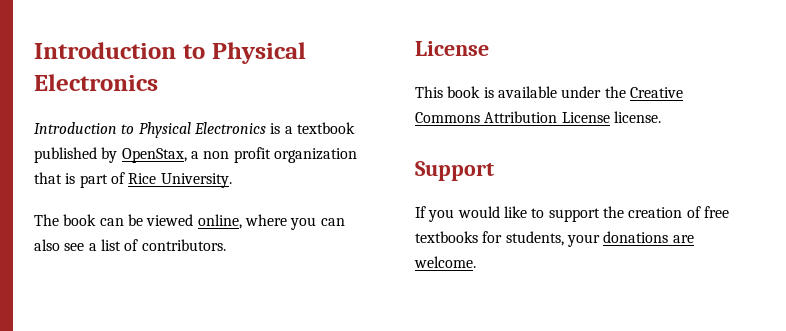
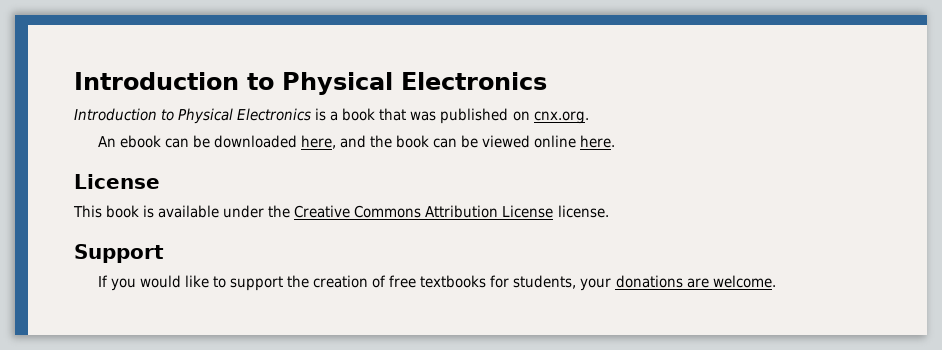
[296,122,355,134] [34,147,357,163] [34,172,232,188] [34,214,345,230] [34,239,226,251] textbook published by OpenStax, a non profit organization that is part of Rice University. // The book can be viewed online, where you can also see a list of contributors. -> [342,108,589,124] [97,135,616,149] book that was published on cnx.org. // An ebook can be downloaded here, and the book can be viewed online here.

